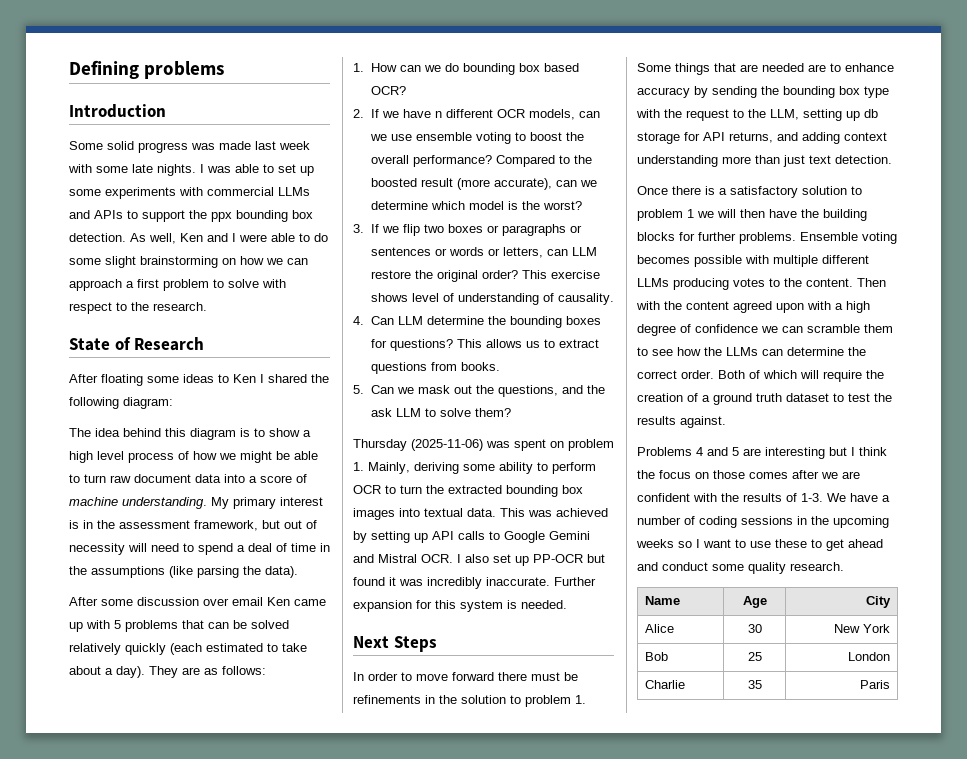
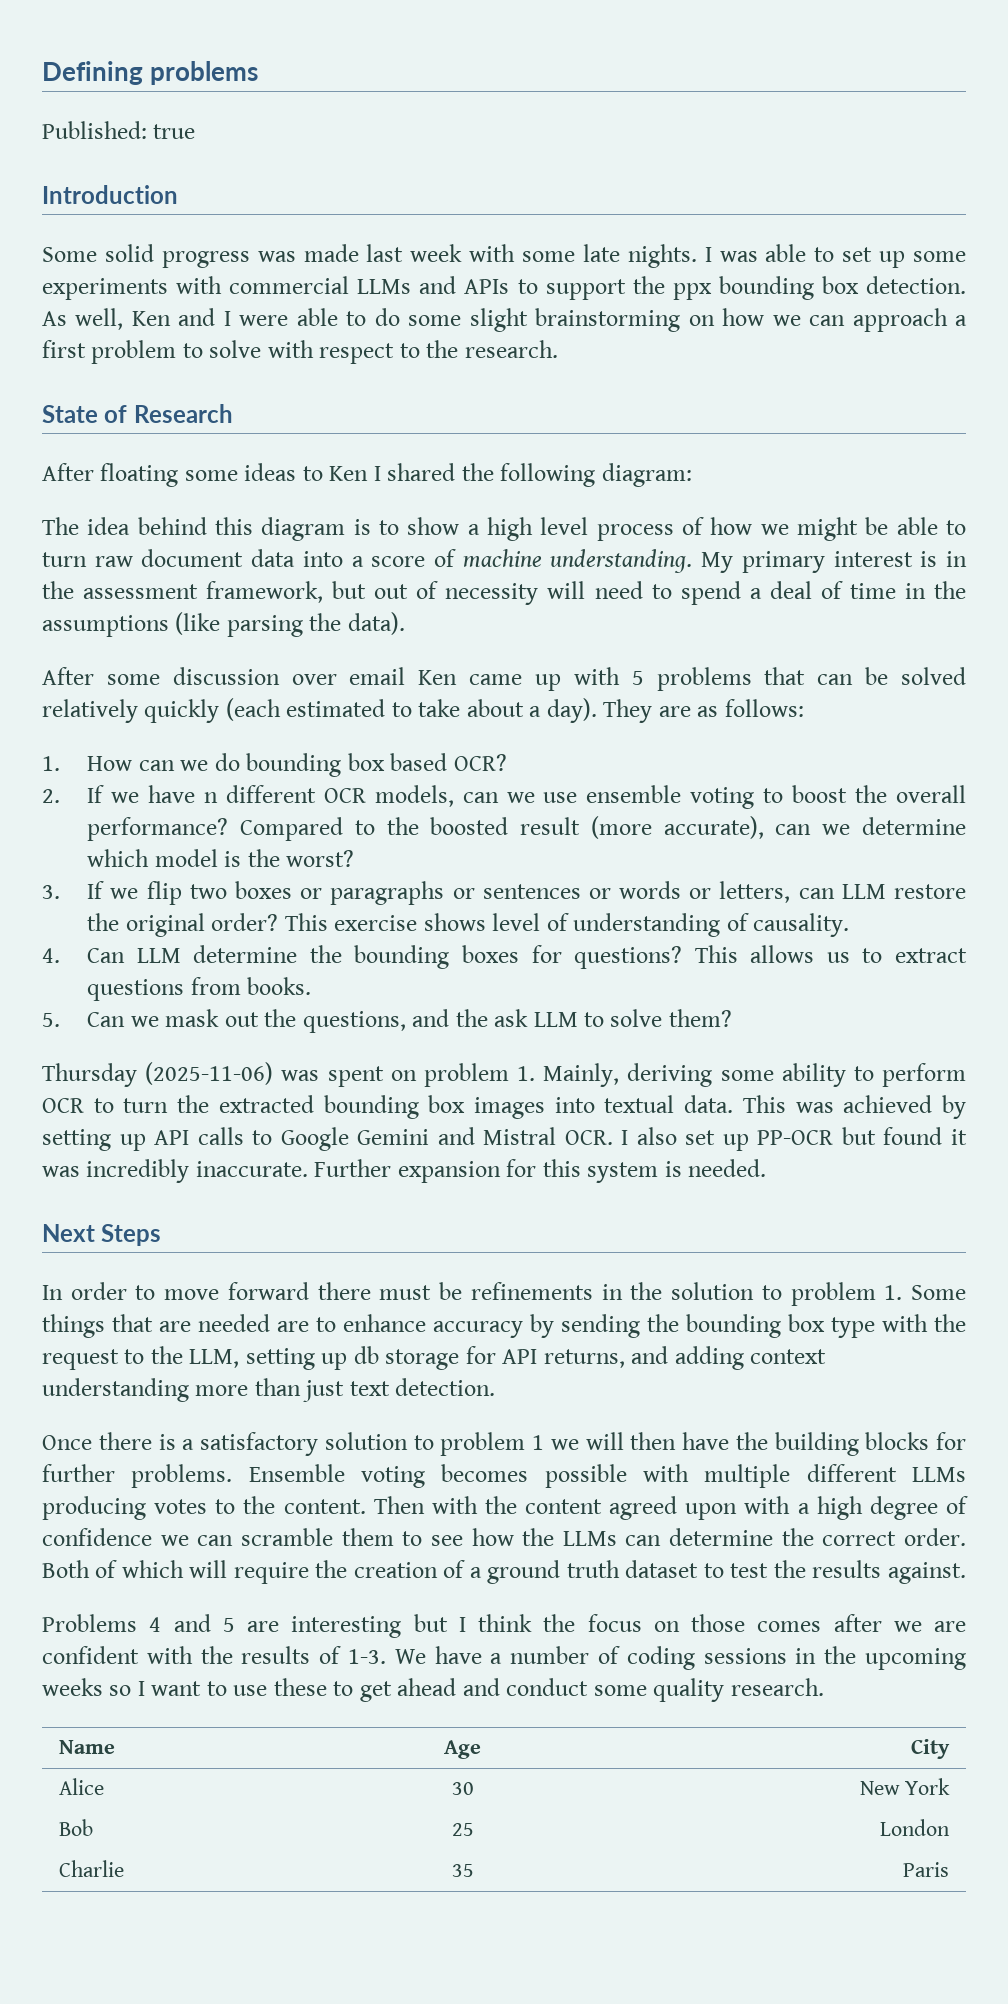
(225, 70) none -> [42,121,196,139] // Published: true

